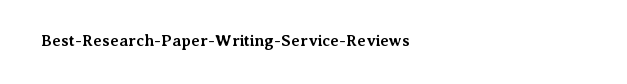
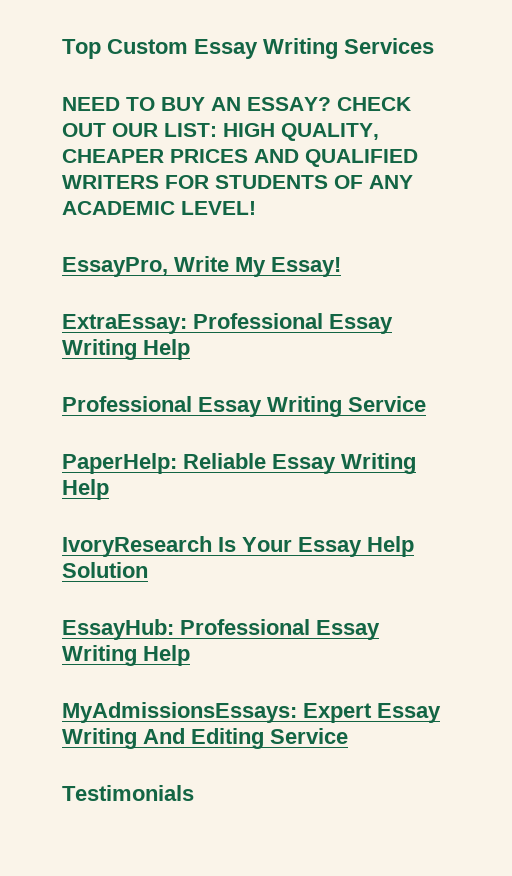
[41,34,410,50] Best-Research-Paper-Writing-Service-Reviews -> [62,38,434,59] [62,97,411,111] [62,123,379,141] [62,149,418,167] [62,175,413,189] [62,201,256,215] [62,256,341,277] [62,313,393,334] [62,339,190,360] [62,396,426,417] [62,453,416,474] [62,479,109,500] [62,536,414,557] [62,562,148,578] [62,619,380,640] [62,645,190,666] [62,702,441,723] [62,728,348,749] [62,785,194,801] Top Custom Essay Writing Services // NEED TO BUY AN ESSAY? CHECK OUT OUR LIST: HIGH QUALITY, CHEAPER PRICES AND QUALIFIED WRITERS FOR STUDENTS OF ANY ACADEMIC LEVEL! // EssayPro, Write My Essay! // ExtraEssay: Professional Essay Writing Help // Professional Essay Writing Service // PaperHelp: Reliable Essay Writing Help // IvoryResearch Is Your Essay Help Solution // EssayHub: Professional Essay Writing Help // MyAdmissionsEssays: Expert Essay Writing And Editing Service // Testimonials

